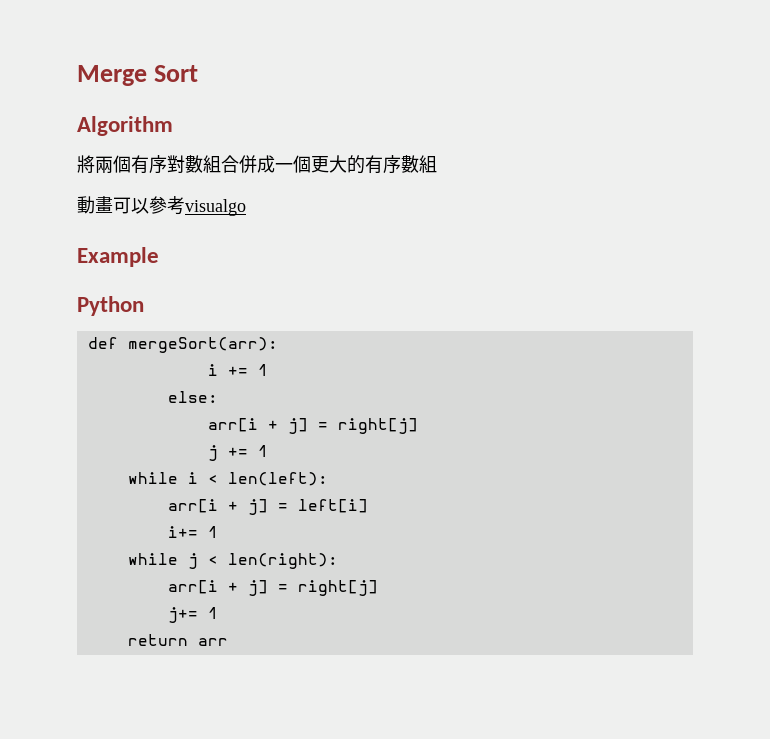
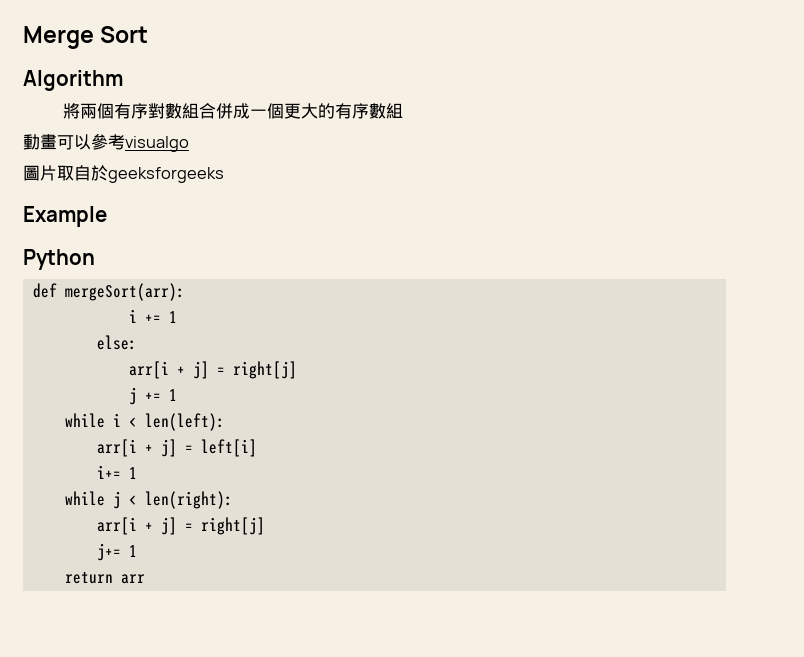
(246, 207) none -> [23,165,224,183] // 圖片取自於geeksforgeeks

